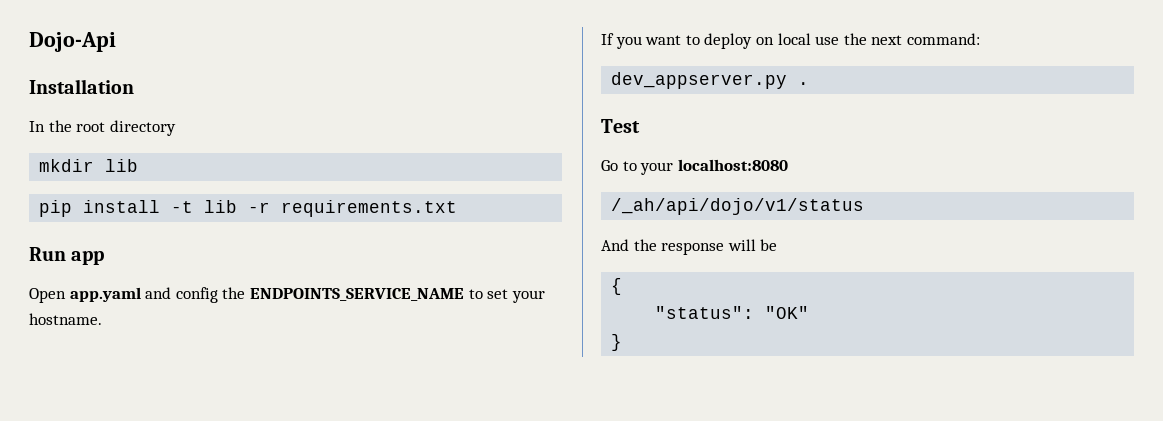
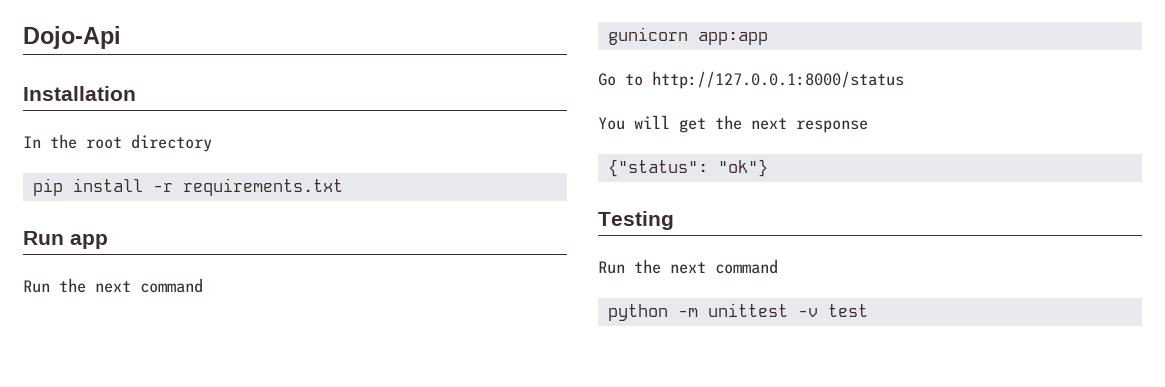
[39,159,139,172] // mkdir lib -> (212, 143) none
[171,200,238,213] -t lib -> (143, 185) none
[29,287,545,303] [29,313,102,325] [601,33,980,49] [611,72,810,89] [601,119,640,133] [601,159,788,175] [611,198,865,215] [601,239,778,255] [611,278,623,295] [655,306,810,319] [611,334,623,351] Open app.yaml and config the ENDPOINTS_SERVICE_NAME to set your hostname. // If you want to deploy on local use the next command: // dev_appserver.py . // Test // Go to your localhost:8080 // /_ah/api/dojo/v1/status // And the response will be // { // "status": "OK" // } -> [23,278,203,293] [607,27,768,45] [598,71,904,89] [598,115,868,133] [607,159,768,177] [598,211,674,230] [598,259,778,274] [607,303,868,321] Run the next command // gunicorn app:app // Go to http://127.0.0.1:8000/status // You will get the next response // {"status": "ok"} // Testing // Run the next command // python -m unittest -v test

